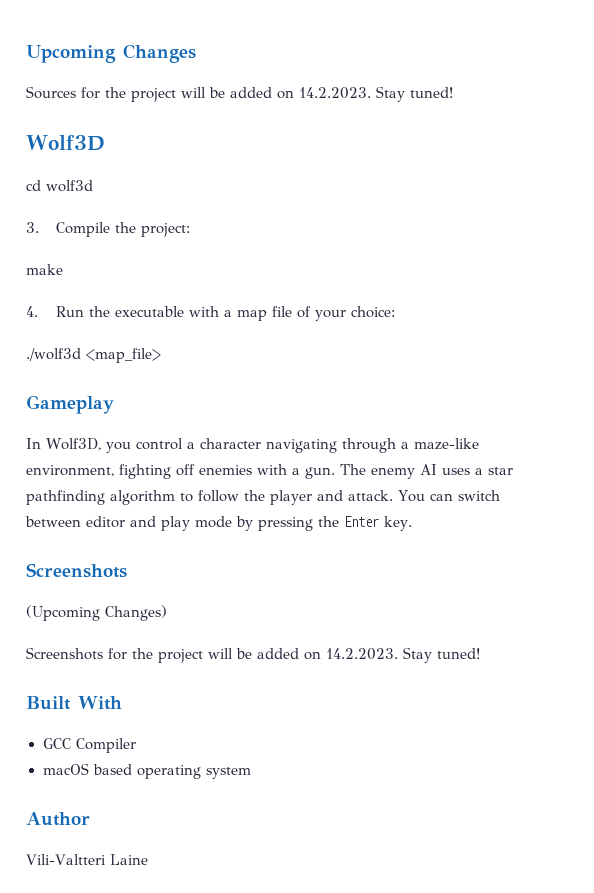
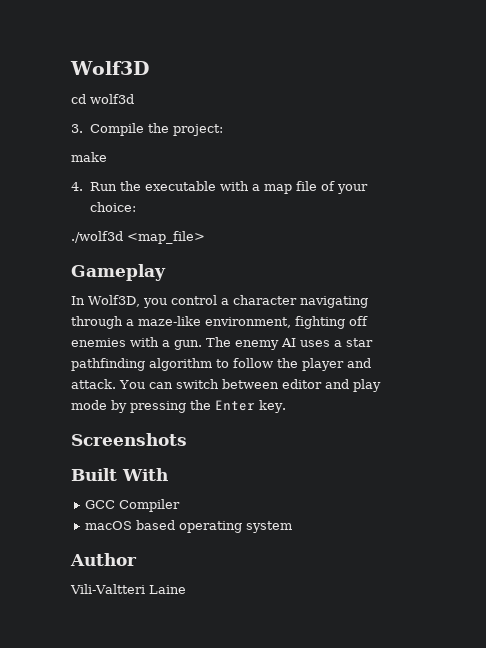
[26,44,196,63] [26,86,453,102] Upcoming Changes // Sources for the project will be added on 14.2.2023. Stay tuned! // -> (70, 68) none
[26,605,167,621] [26,647,480,663] // (Upcoming Changes) // Screenshots for the project will be added on 14.2.2023. Stay tuned! -> (187, 439) none

